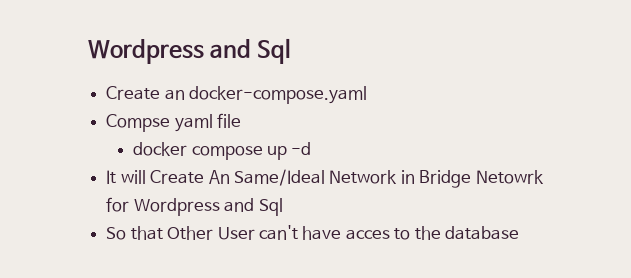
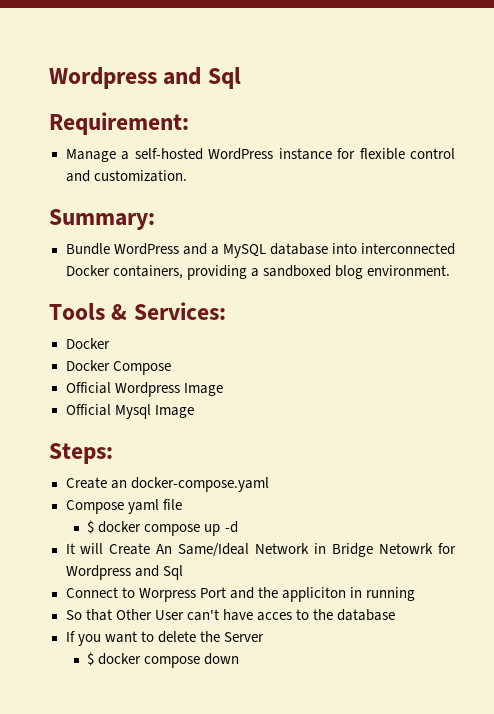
[88,38,292,64] Wordpress and Sql -> [49,67,241,89] [49,112,189,135] [65,148,455,162] [65,170,187,182] [49,209,155,230] [65,243,455,258] [65,265,450,280] [49,302,226,320] [65,338,110,349] [65,360,171,375] [65,382,223,397] [65,404,194,419] [49,443,113,464] Wordpress and Sql // Requirement: // Manage a self-hosted WordPress instance for flexible control and customization. // Summary: // Bundle WordPress and a MySQL database into interconnected Docker containers, providing a sandboxed blog environment. // Tools & Services: // Docker // Docker Compose // Official Wordpress Image // Official Mysql Image // Steps:
[106,114,171,132] Compse -> [65,500,124,514] Compose
(242, 120) none -> [87,520,95,534] $
(283, 207) none -> [65,587,415,602] // Connect to Worpress Port and the appliciton in running
(520, 233) none -> [65,631,264,646] [87,652,240,668] // If you want to delete the Server // $ docker compose down

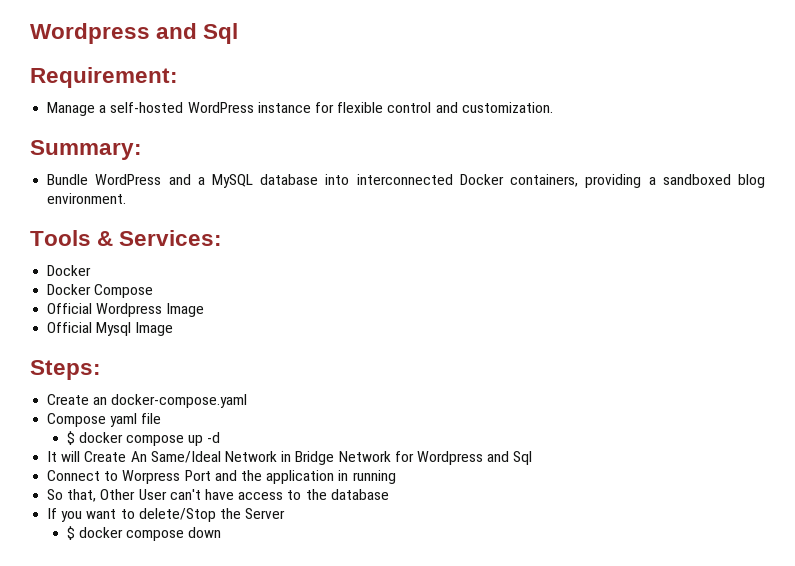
[379,543,434,554] Netowrk -> [338,451,391,462] Network
[281,587,346,602] appliciton -> [266,470,335,484] application
[85,609,112,621] that -> [67,489,97,502] that,
[256,612,292,621] acces -> [238,492,284,500] access
[157,631,196,643] delete -> [138,508,216,522] delete/Stop

